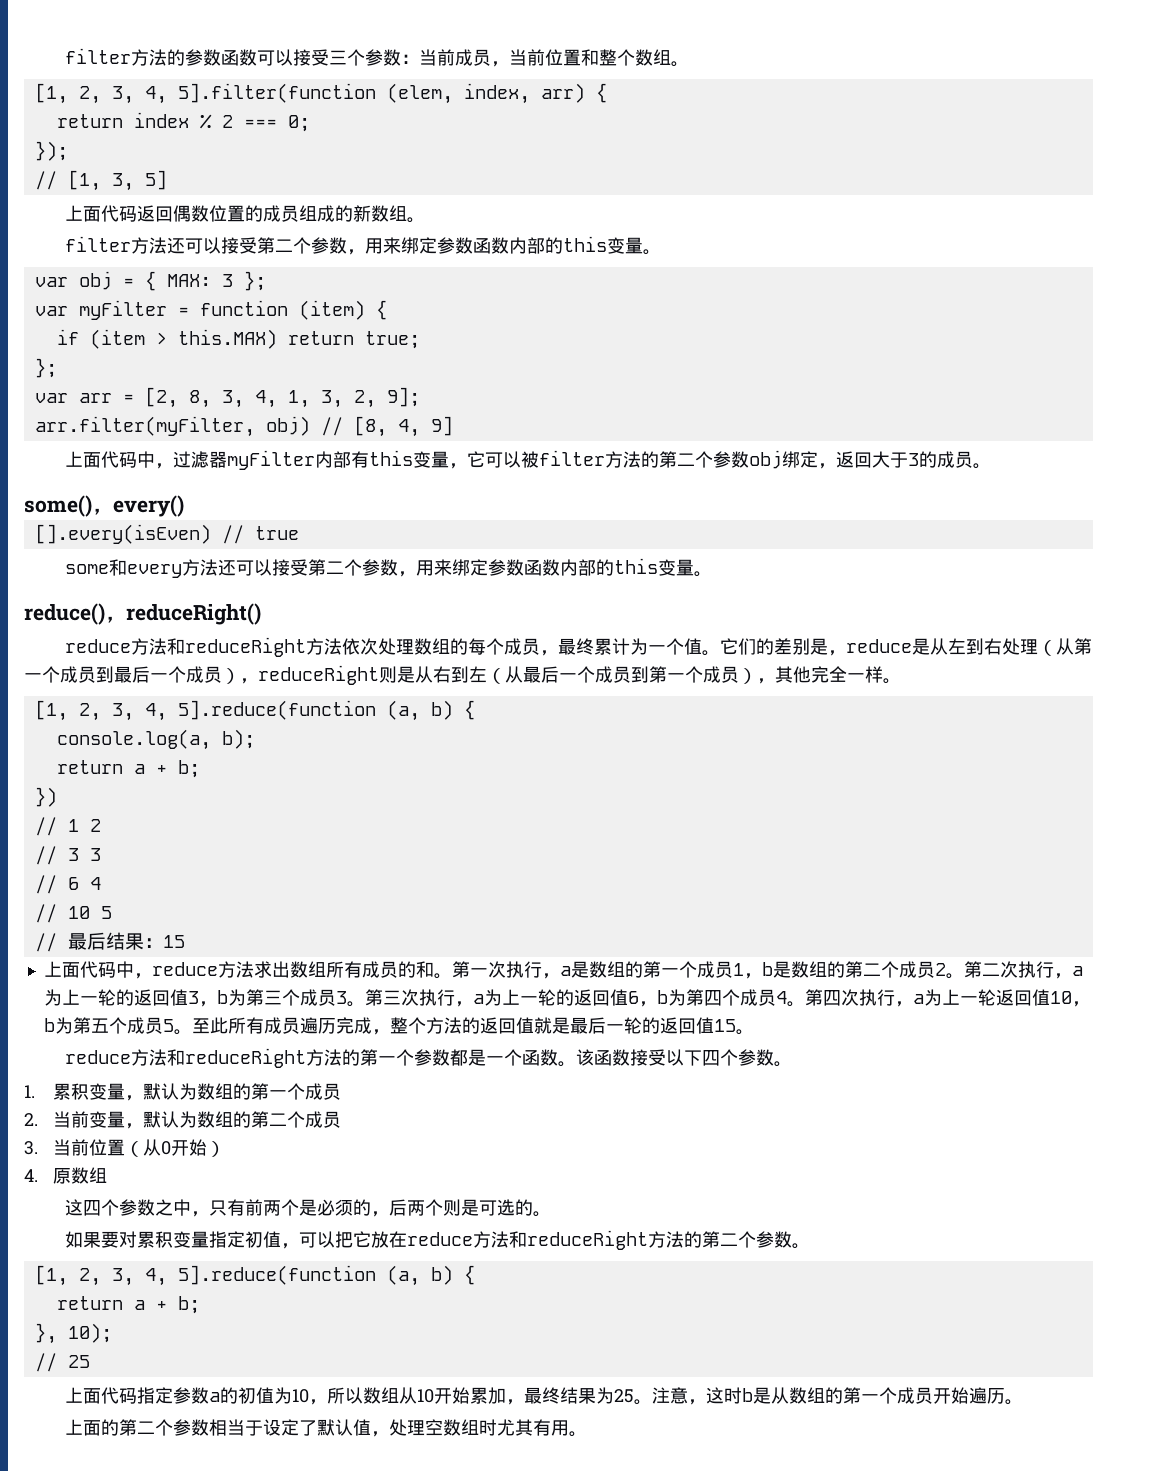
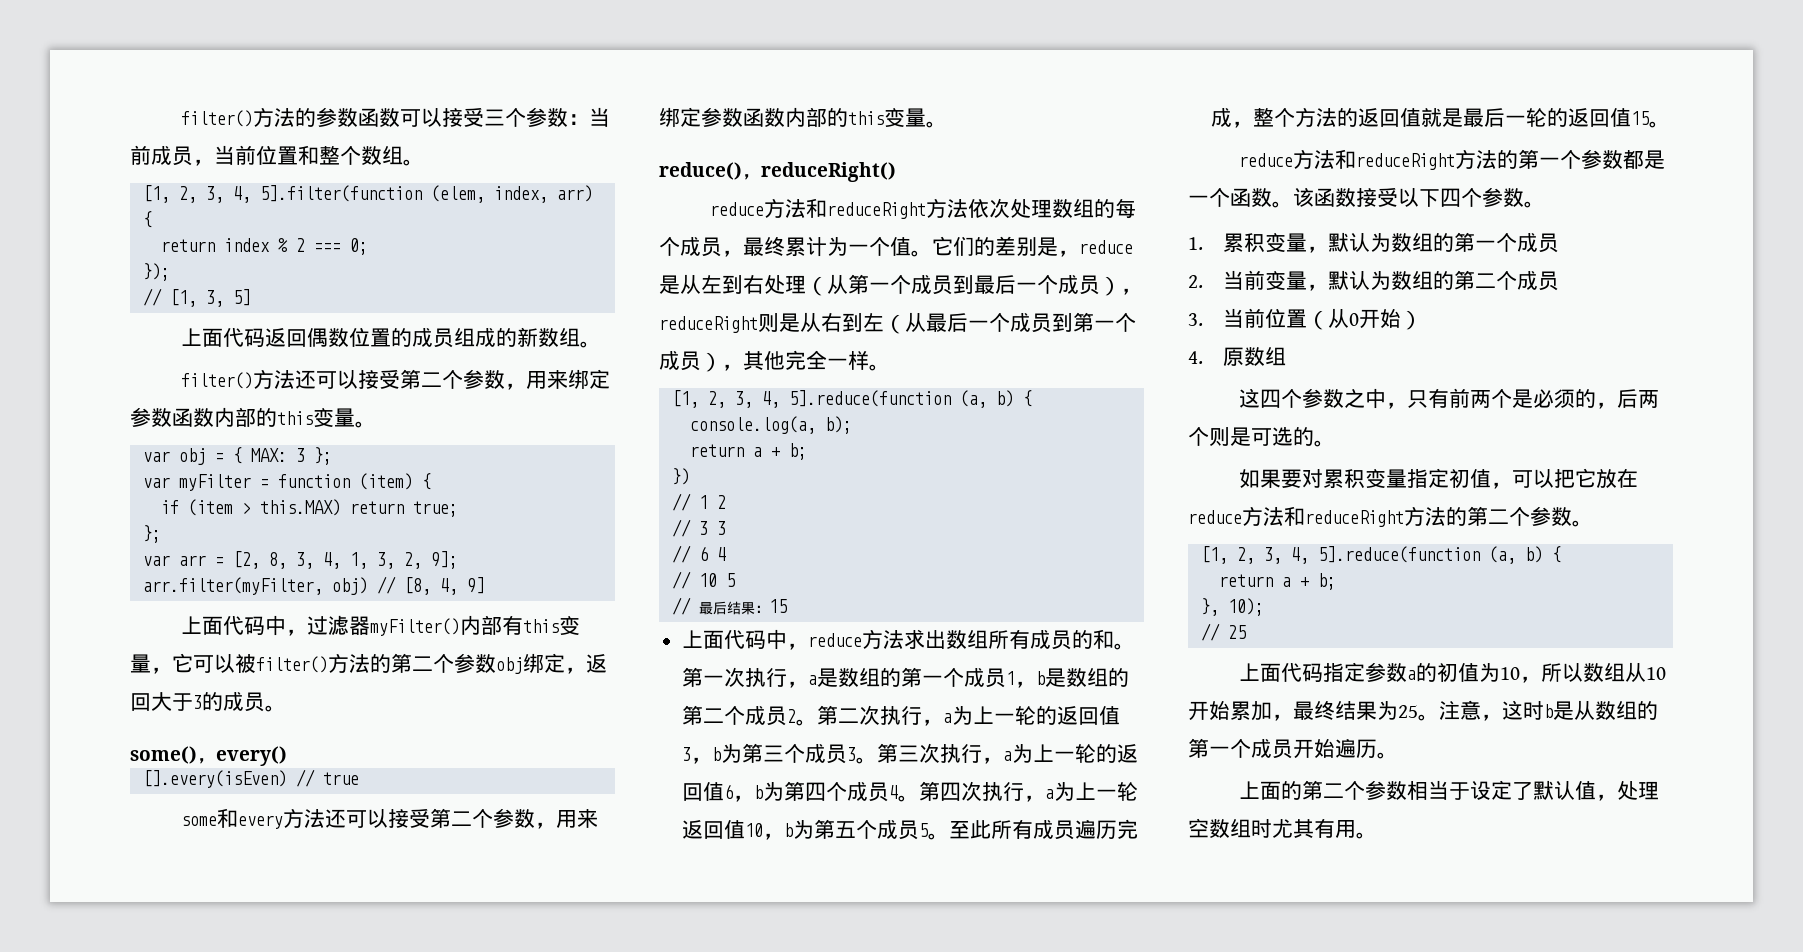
[65,48,132,64] filter -> [181,110,254,127] filter()
[65,236,132,252] filter -> [181,372,254,389] filter()
[227,450,316,470] myFilter -> [370,618,461,636] myFilter()
[539,450,606,466] filter -> [256,656,328,673] filter()

